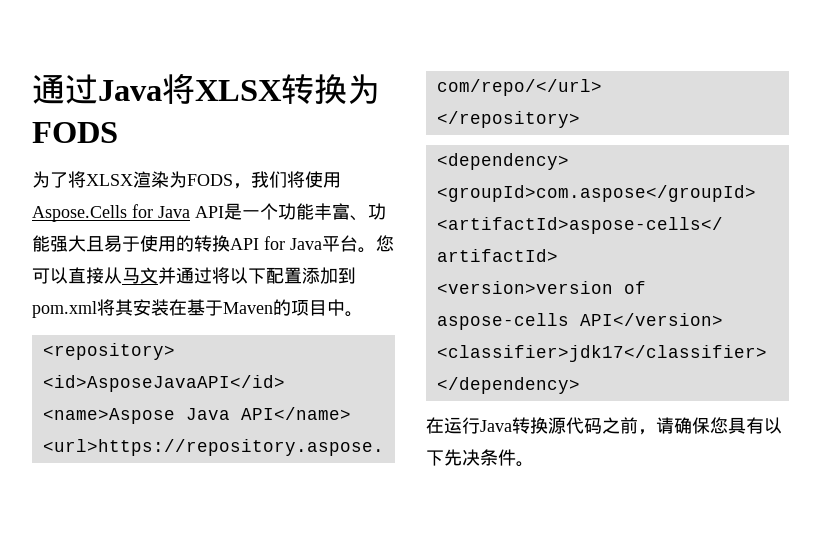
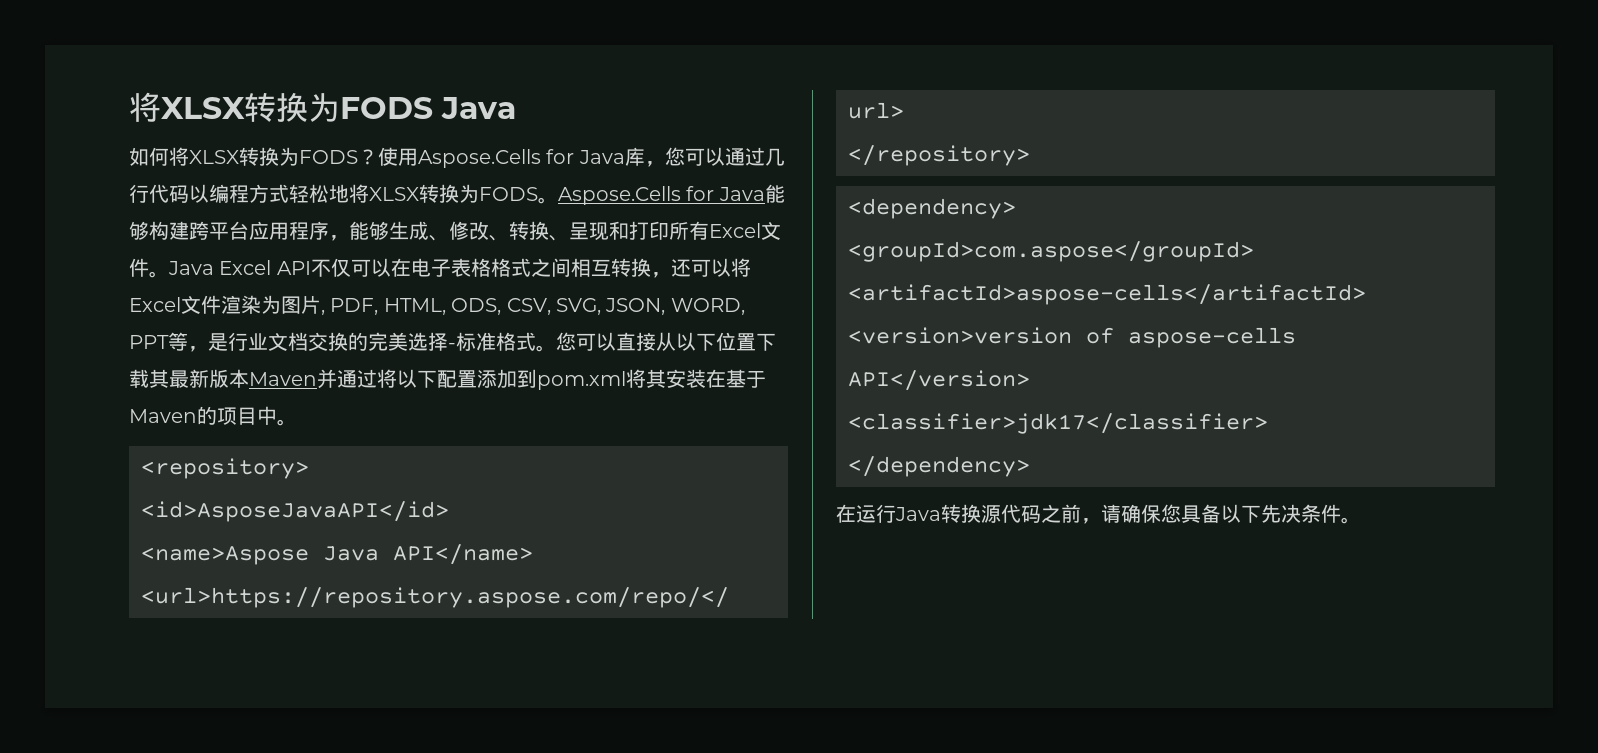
[32,73,380,104] [32,122,118,143] [32,171,341,189] [32,203,386,222] [32,235,394,253] [32,267,158,284] 通过Java将XLSX转换为FODS // 为了将XLSX渲染为FODS，我们将使用Aspose.Cells for Java API是一个功能丰富、功能强大且易于使用的转换API for Java平台。您可以直接从马文 -> [129,92,516,122] [129,147,785,168] [129,184,785,205] [129,221,781,241] [129,258,751,278] [129,295,745,315] [129,332,776,352] [129,369,317,388] 将XLSX转换为FODS Java // 如何将XLSX转换为FODS？使用Aspose.Cells for Java库，您可以通过几行代码以编程方式轻松地将XLSX转换为FODS。Aspose.Cells for Java能够构建跨平台应用程序，能够生成、修改、转换、呈现和打印所有Excel文件。Java Excel API不仅可以在电子表格格式之间相互转换，还可以将Excel文件渲染为图片, PDF, HTML, ODS, CSV, SVG, JSON, WORD, PPT等，是行业文档交换的完美选择-标准格式。您可以直接从以下位置下载其最新版本Maven
[746,417,764,434] 有 -> [1201,504,1221,523] 备

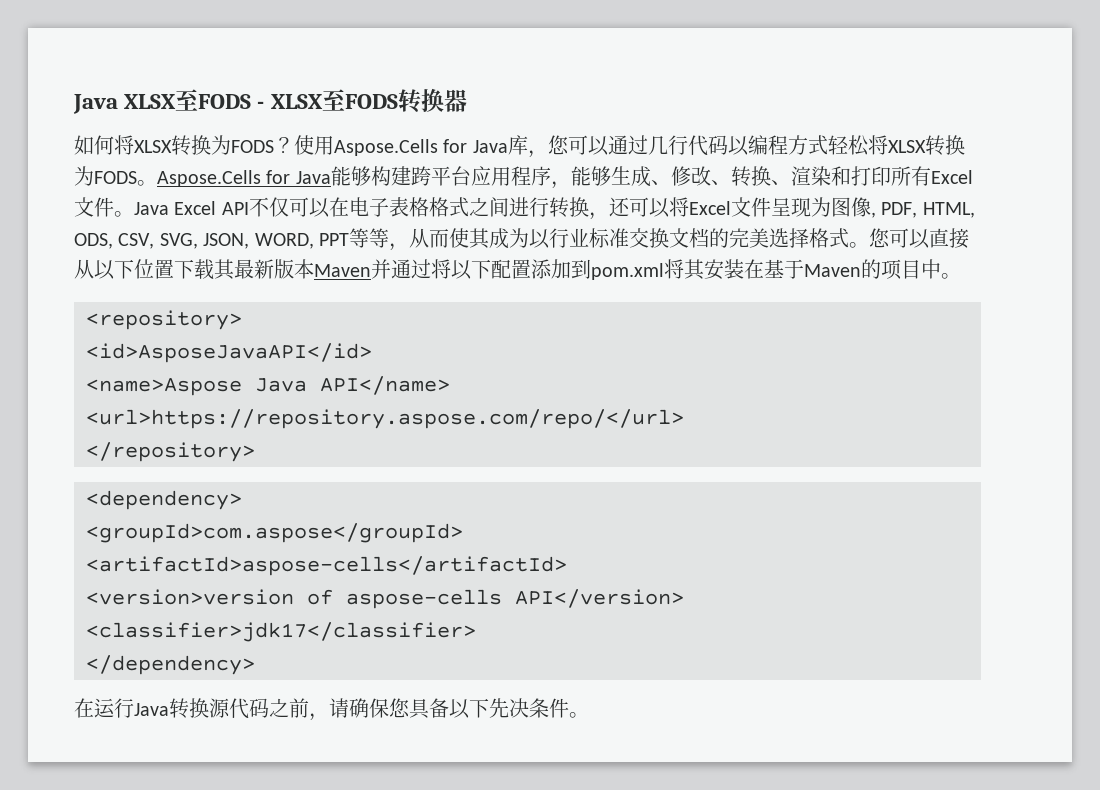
[129,92,516,122] 将XLSX转换为FODS Java -> [73,88,467,114] Java XLSX至FODS - XLSX至FODS转换器
[329,184,349,203] 地 -> (869, 145) none
[569,222,609,241] 呈现 -> [790,166,831,186] 渲染
[570,258,611,277] 相互 -> [508,197,549,217] 进行
[221,295,321,314] 渲染为图片 -> [770,197,871,217] 呈现为图像
[188,332,348,352] ，是行业文档交换 -> [369,228,709,251] 等，从而使其成为以行业标准交换文档
[448,332,496,351] -标准 -> (809, 238) none

